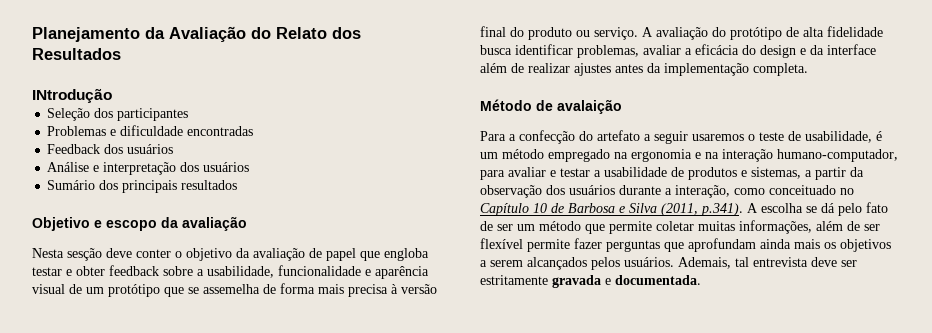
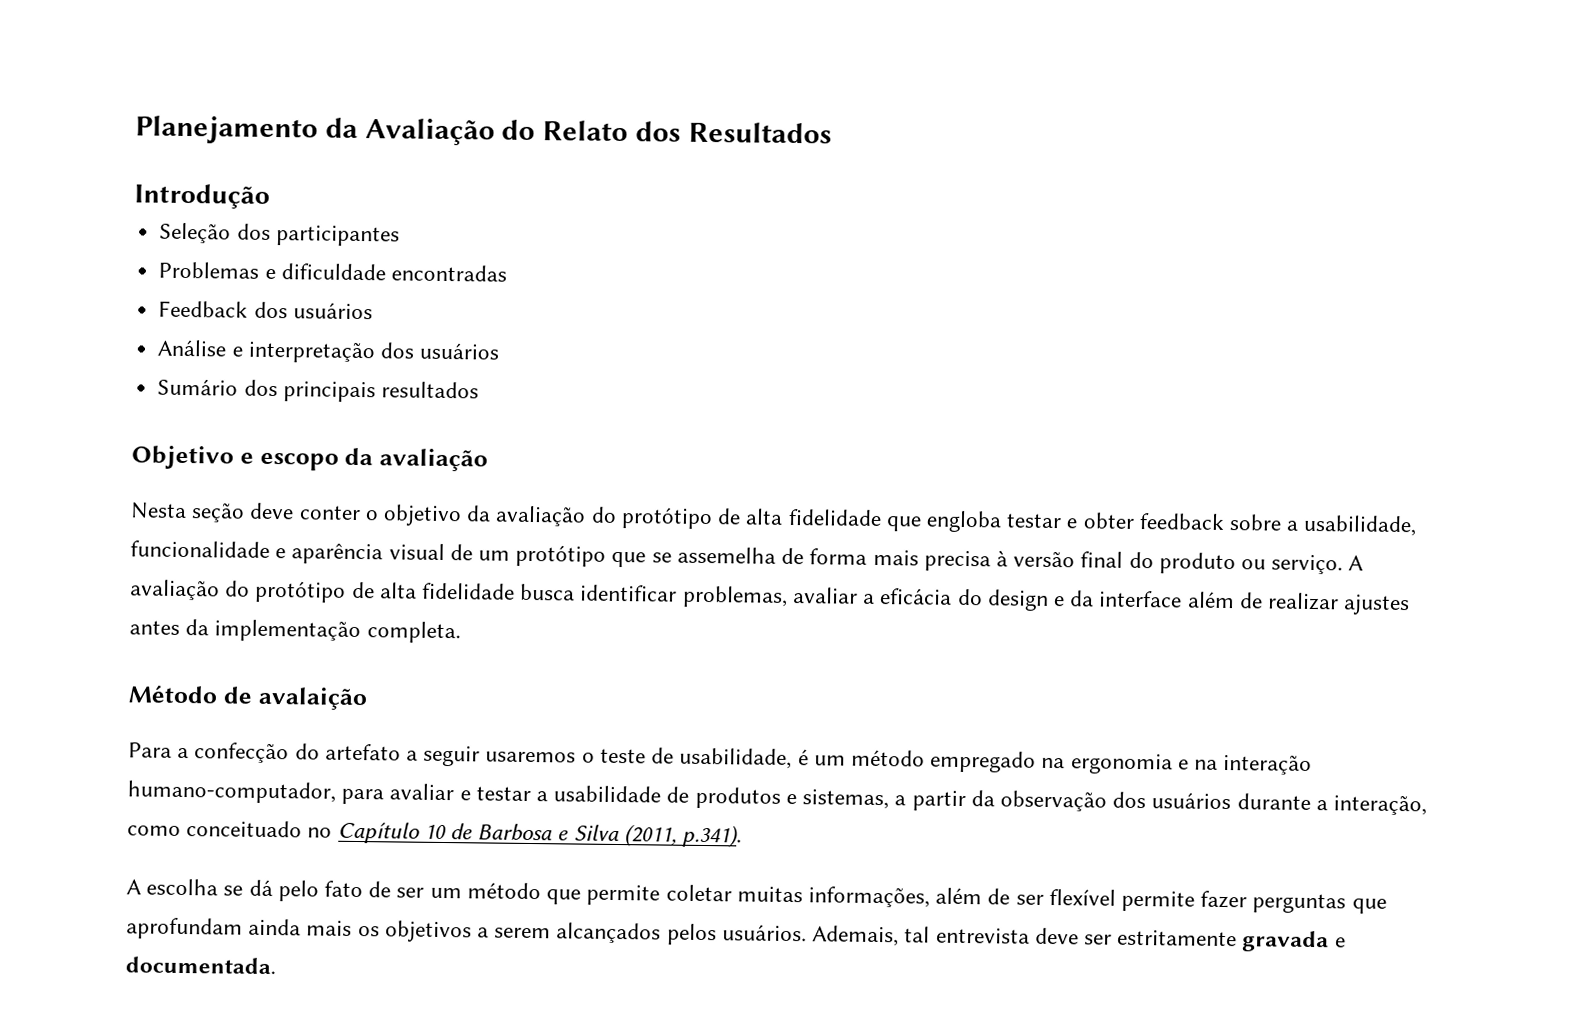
[32,88,112,103] INtrodução -> [134,183,270,209] Introdução
[67,248,102,261] sesção -> [191,502,246,523] seção
[309,248,356,261] de papel -> [590,506,882,530] do protótipo de alta fidelidade
(743, 209) none -> (743, 836) //

